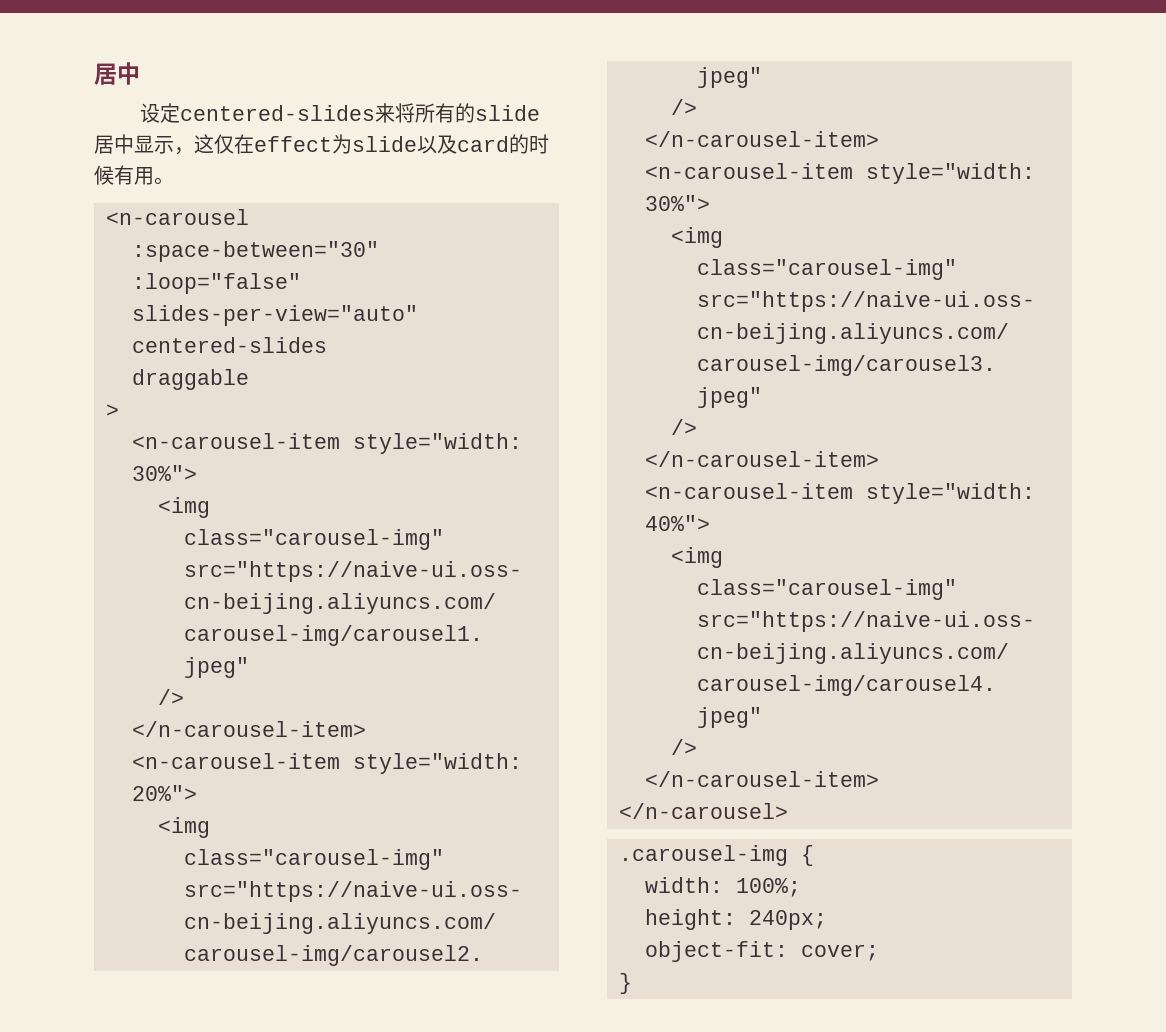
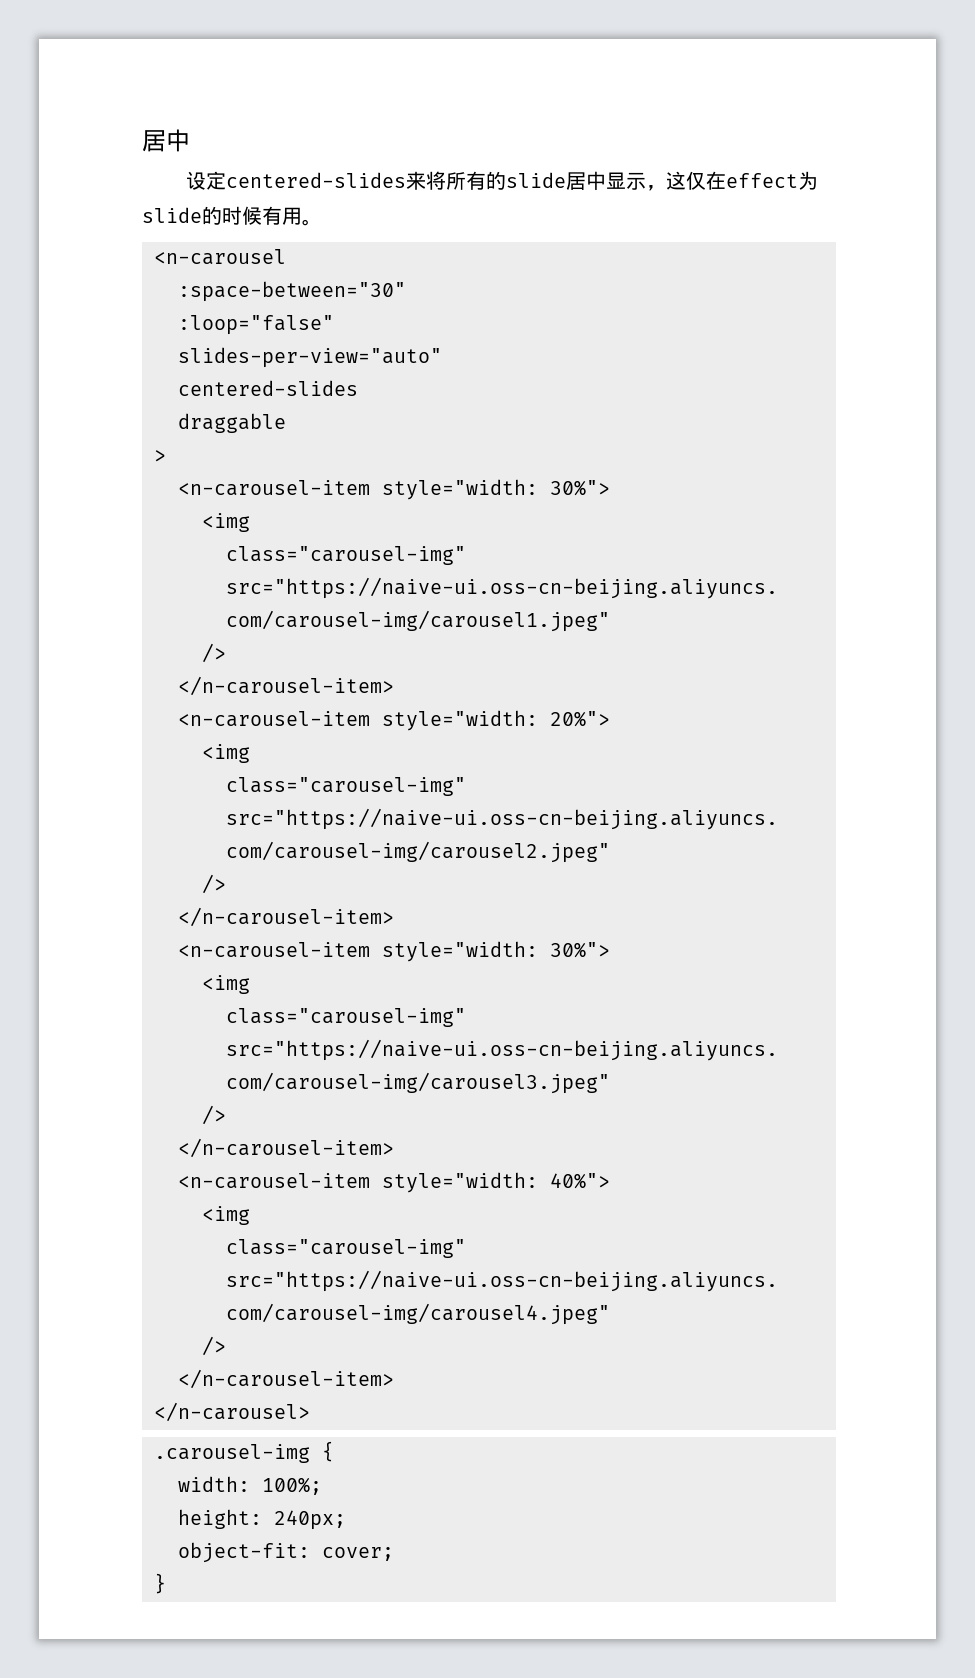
[417,135,509,154] 以及card -> (202, 215) none

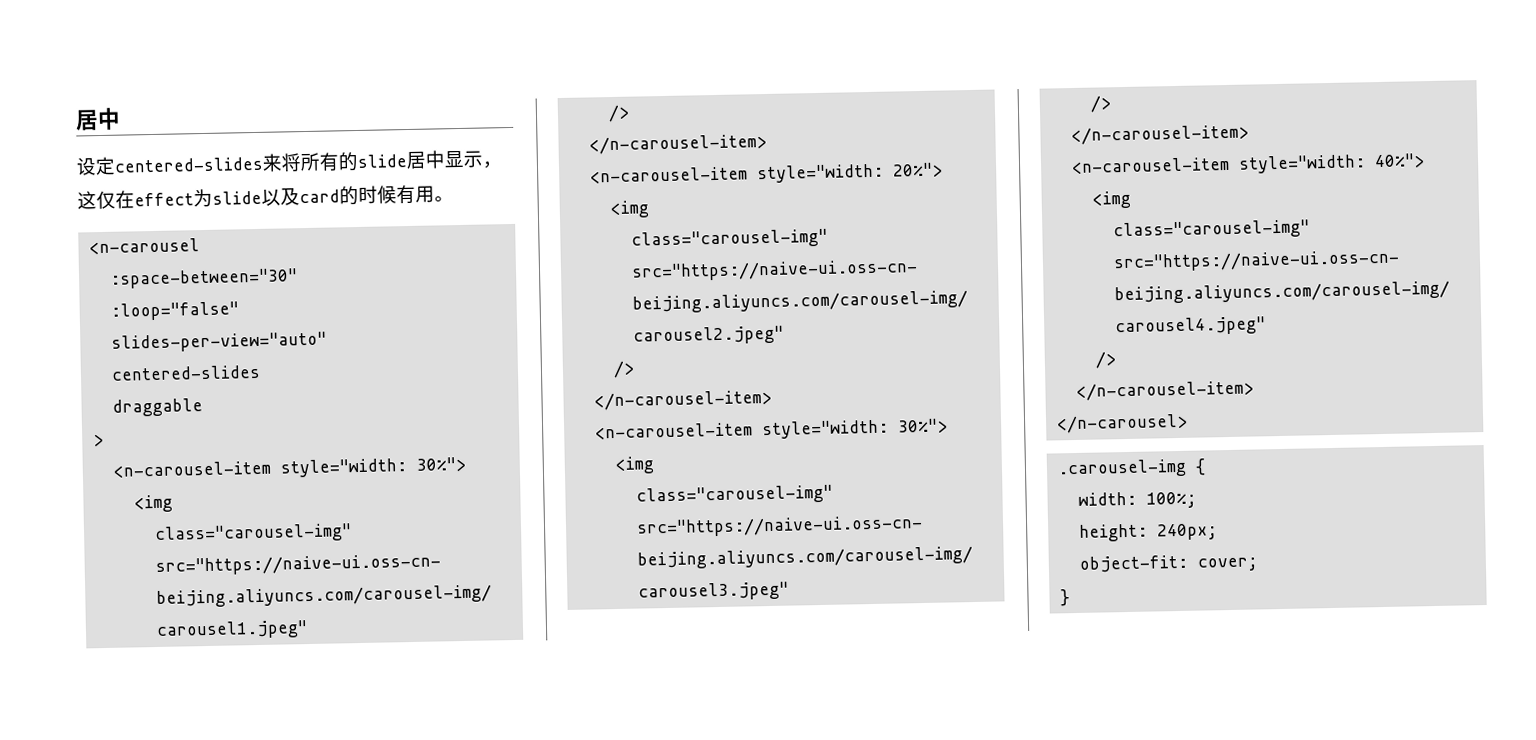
(202, 215) none -> [261,187,340,206] 以及card

